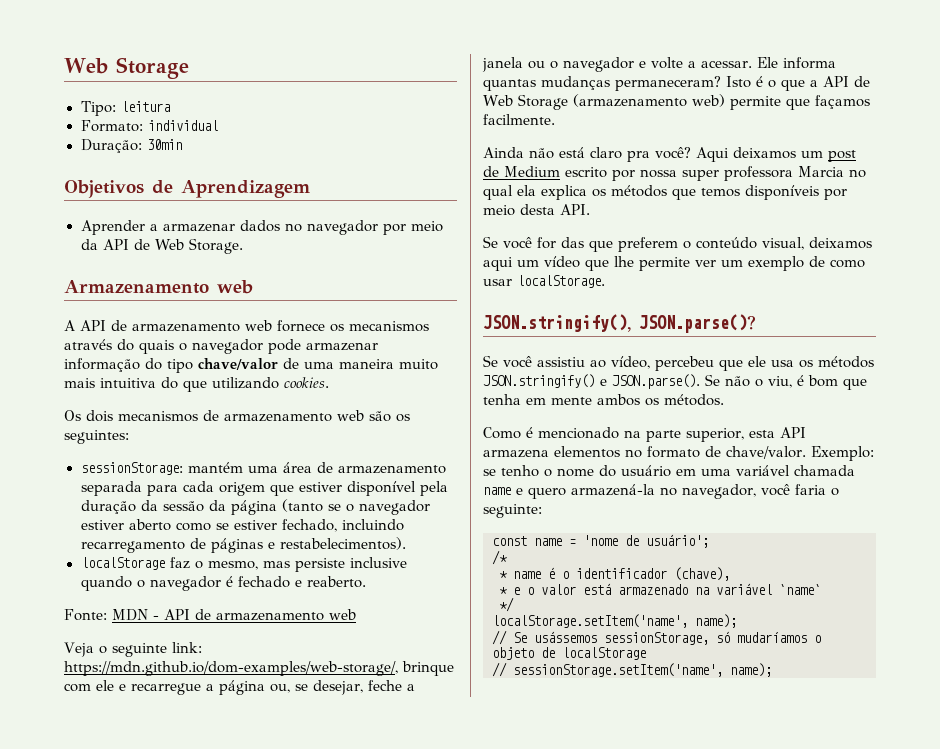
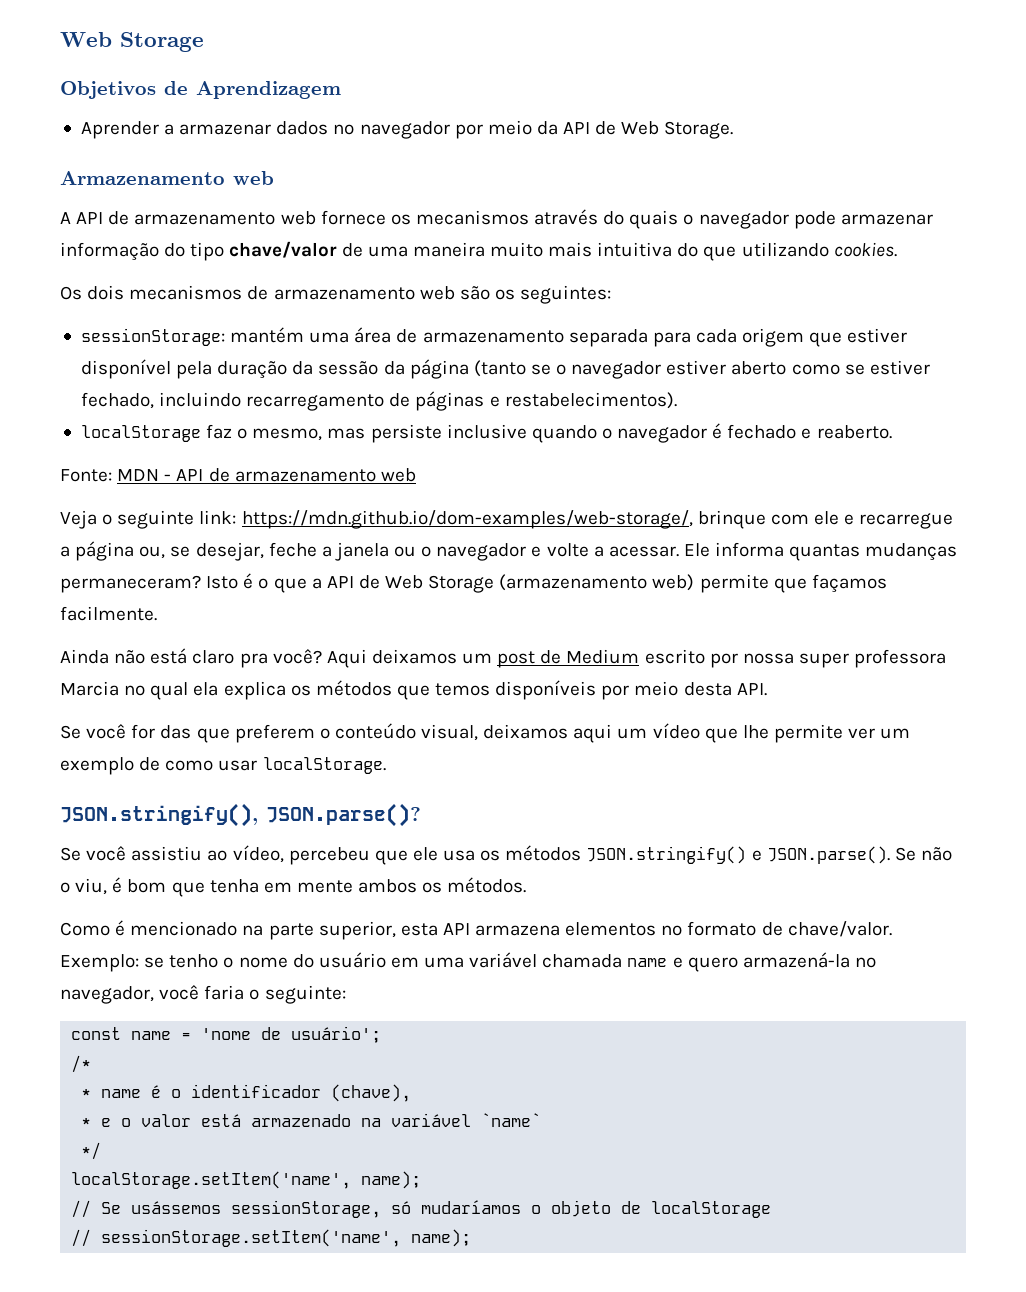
[64,57,189,79] [80,101,170,116] [80,120,218,132] [80,139,182,153] Web Storage // Tipo: leitura // Formato: individual // Duração: 30min -> [60,32,204,52] Web Storage

